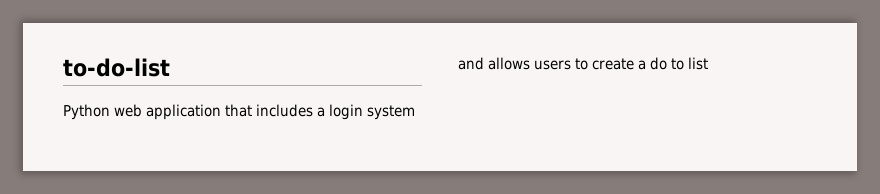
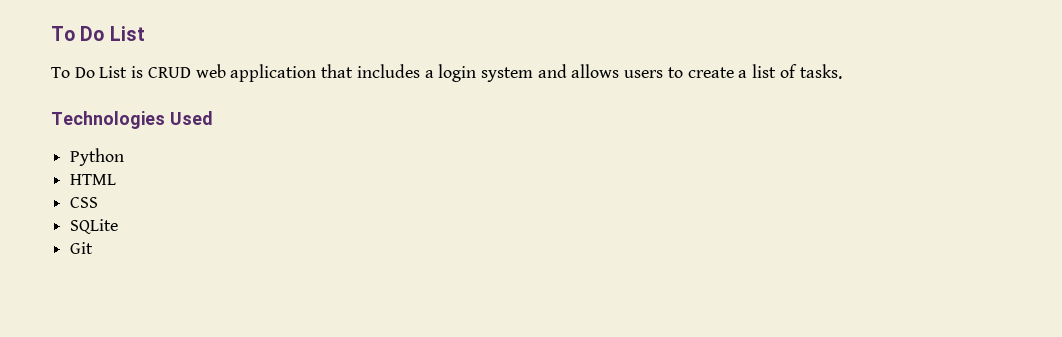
[63,58,170,77] [63,104,110,120] to-do-list // Python -> [51,26,145,41] [51,66,191,78] To Do List // To Do List is CRUD
[650,57,708,70] do to list -> [752,64,842,79] [51,111,213,129] [70,148,125,166] [70,174,117,185] [70,197,99,208] [70,219,119,234] [70,242,94,254] list of tasks. // Technologies Used // Python // HTML // CSS // SQLite // Git

